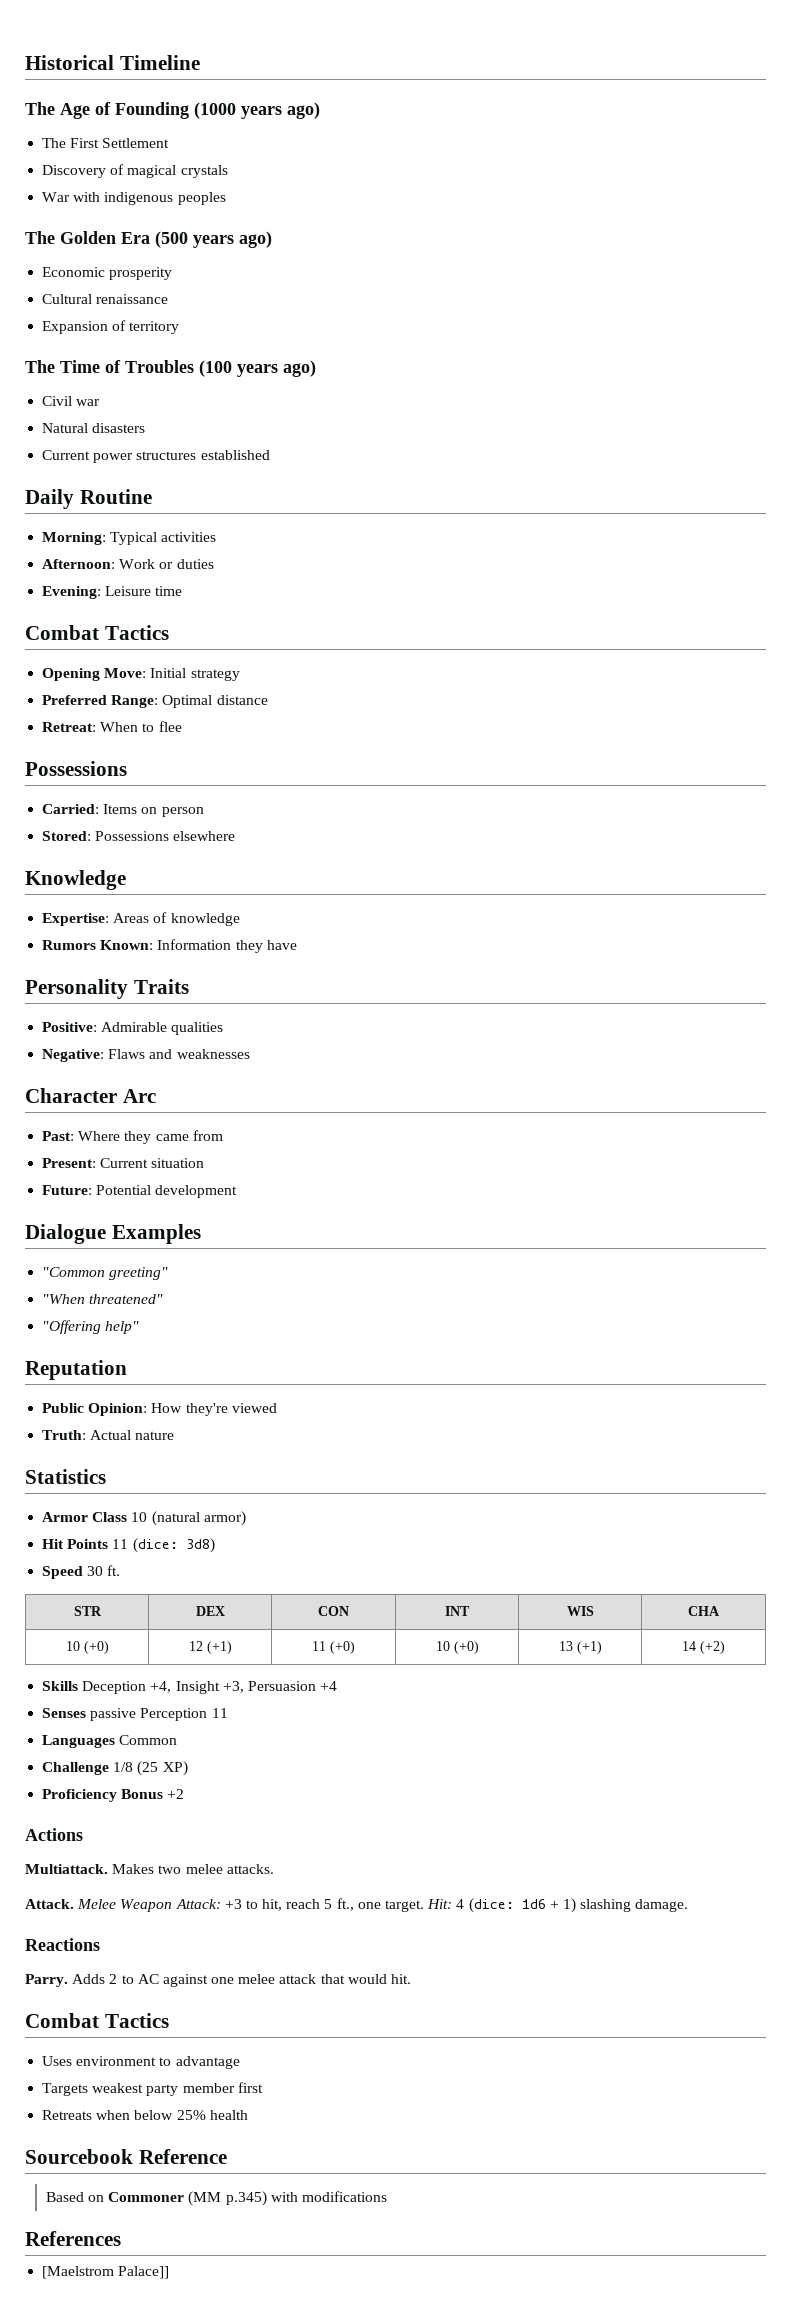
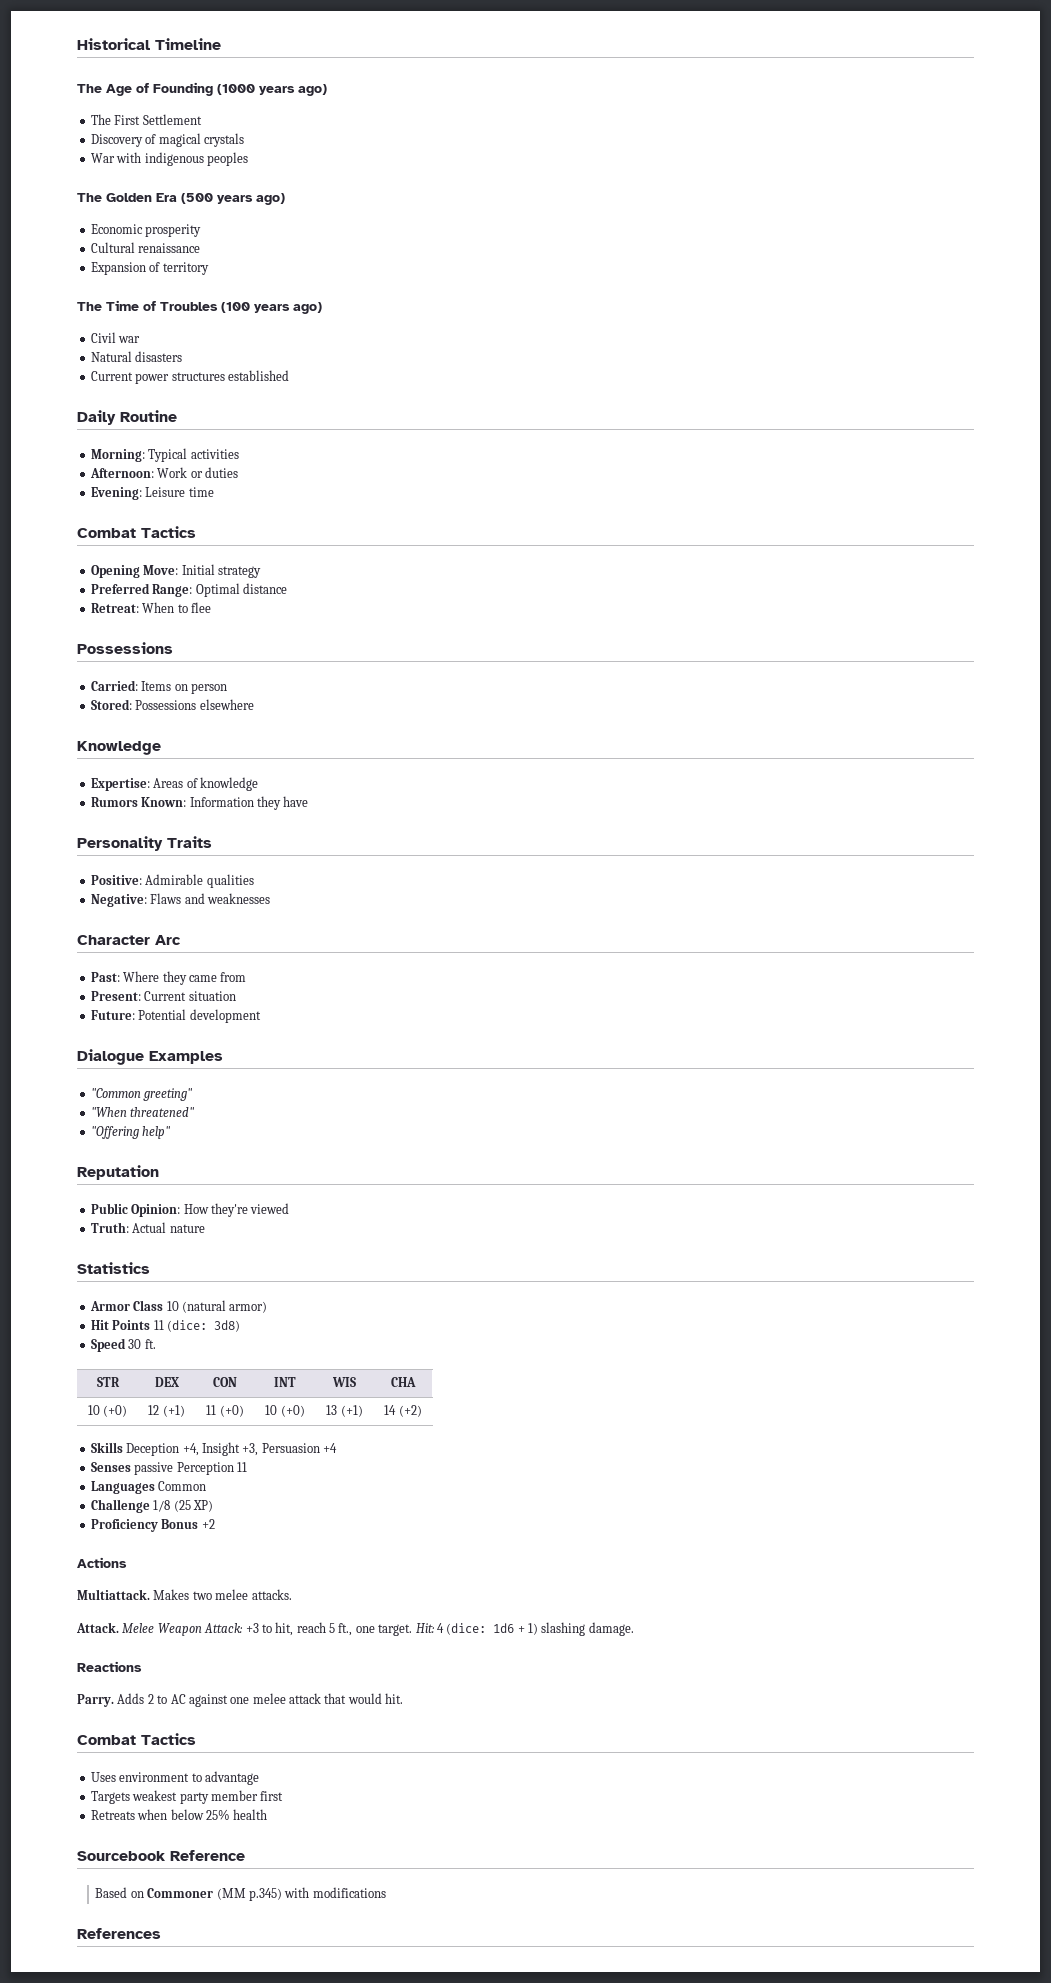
[42,2266,170,2279] // [Maelstrom Palace]] -> (161, 1933) none

